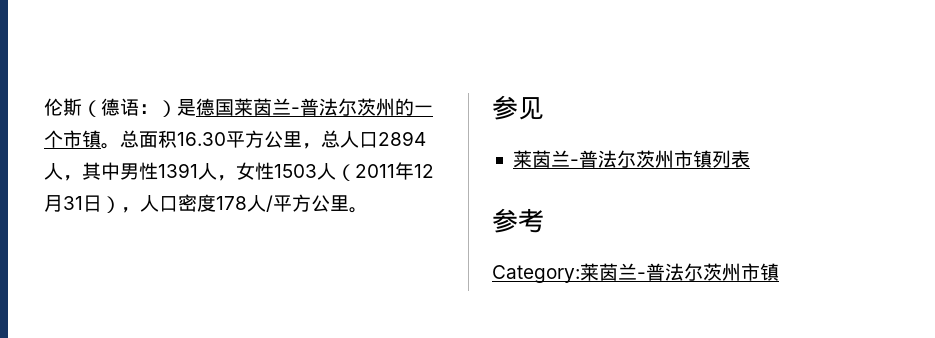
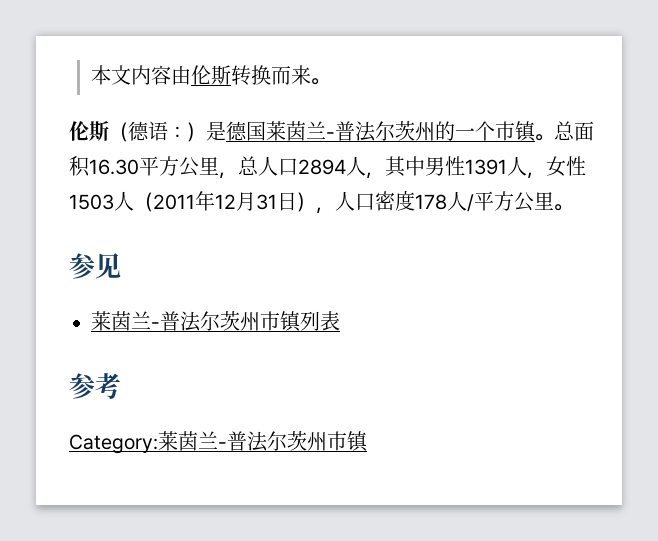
(44, 107) none -> [91,65,331,86] 本文内容由伦斯转换而来。 //

